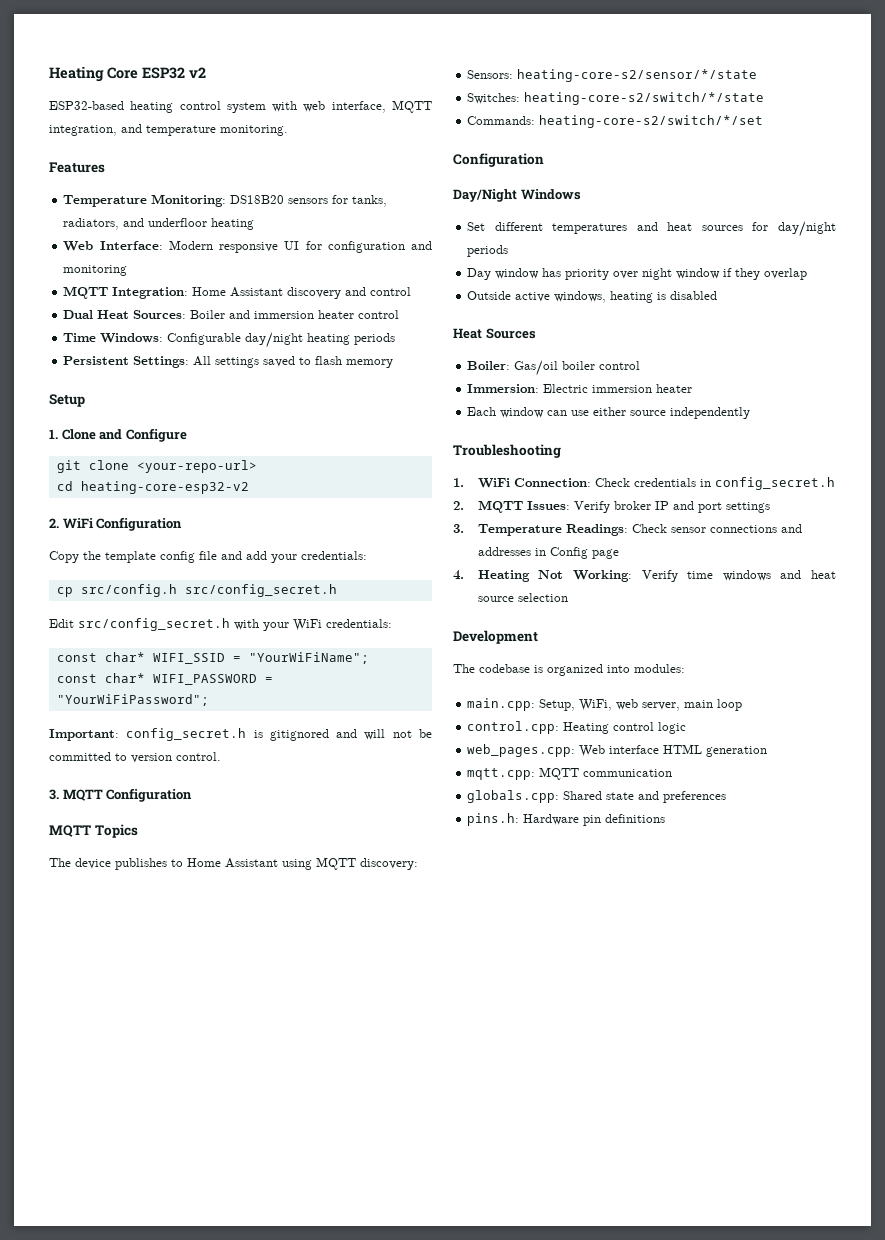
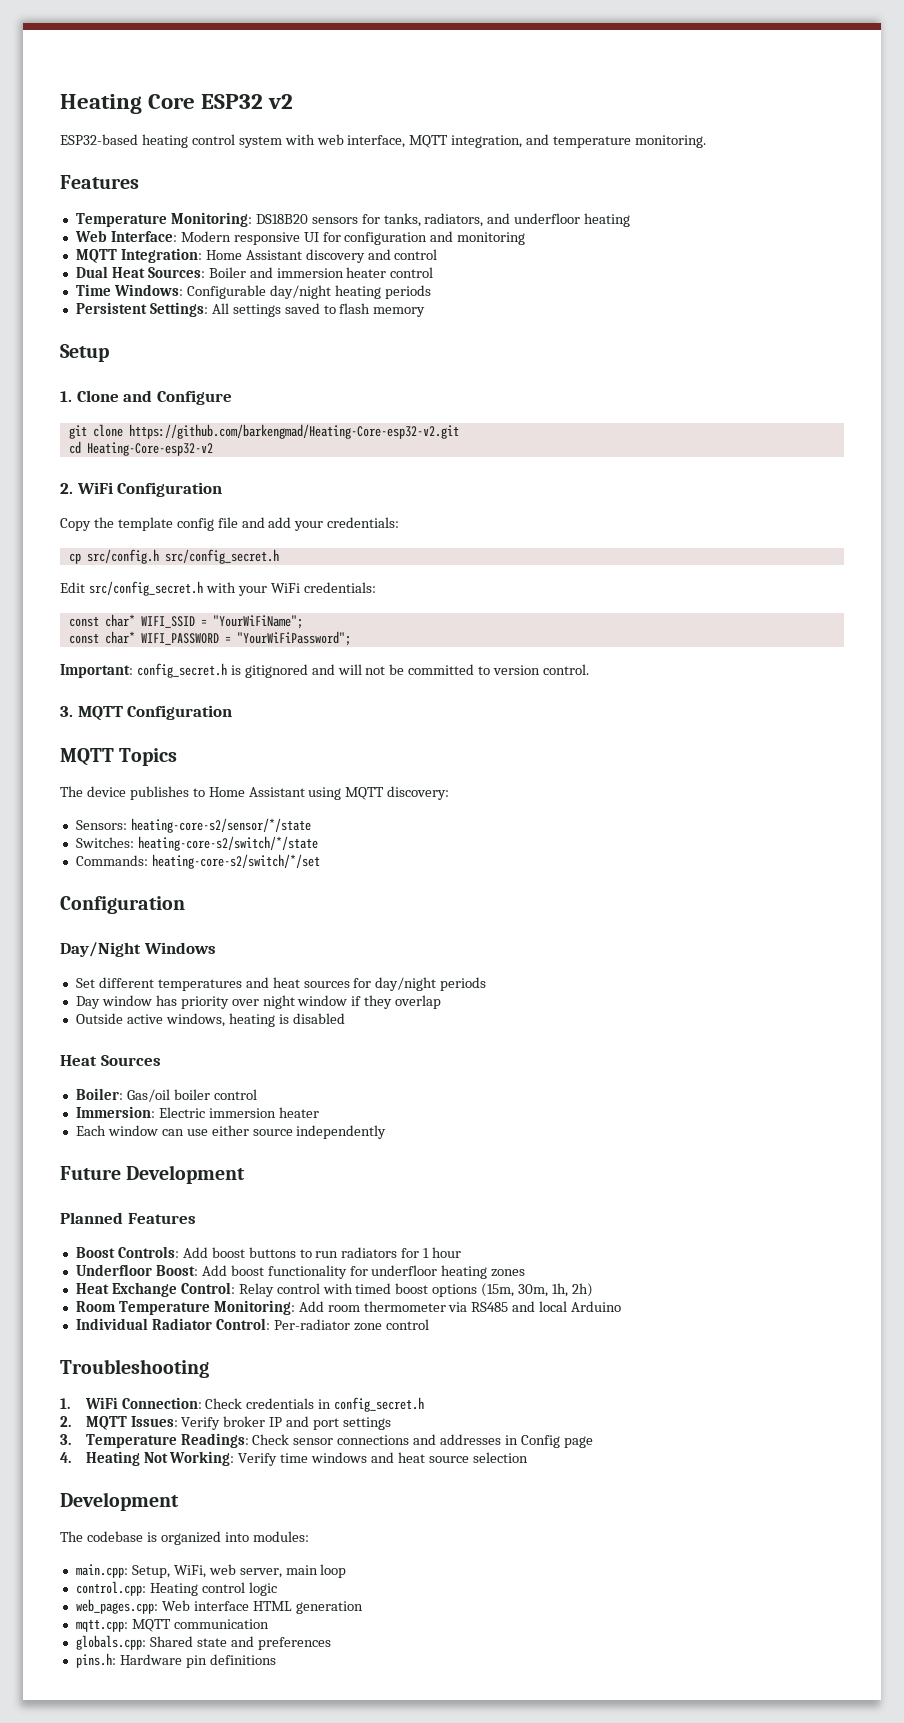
[136,460,257,473] <your-repo-url> -> [128,424,459,439] https://github.com/barkengmad/Heating-Core-esp32-v2.git
[80,481,249,494] heating-core-esp32-v2 -> [86,442,213,456] Heating-Core-esp32-v2
(751, 413) none -> [60,1165,246,1184] [60,1212,196,1224] [75,1246,462,1258] [75,1264,526,1279] [75,1282,593,1297] [75,1300,622,1315] [75,1318,429,1331] // Future Development // Planned Features // Boost Controls: Add boost buttons to run radiators for 1 hour // Underfloor Boost: Add boost functionality for underfloor heating zones // Heat Exchange Control: Relay control with timed boost options (15m, 30m, 1h, 2h) // Room Temperature Monitoring: Add room thermometer via RS485 and local Arduino // Individual Radiator Control: Per-radiator zone control

